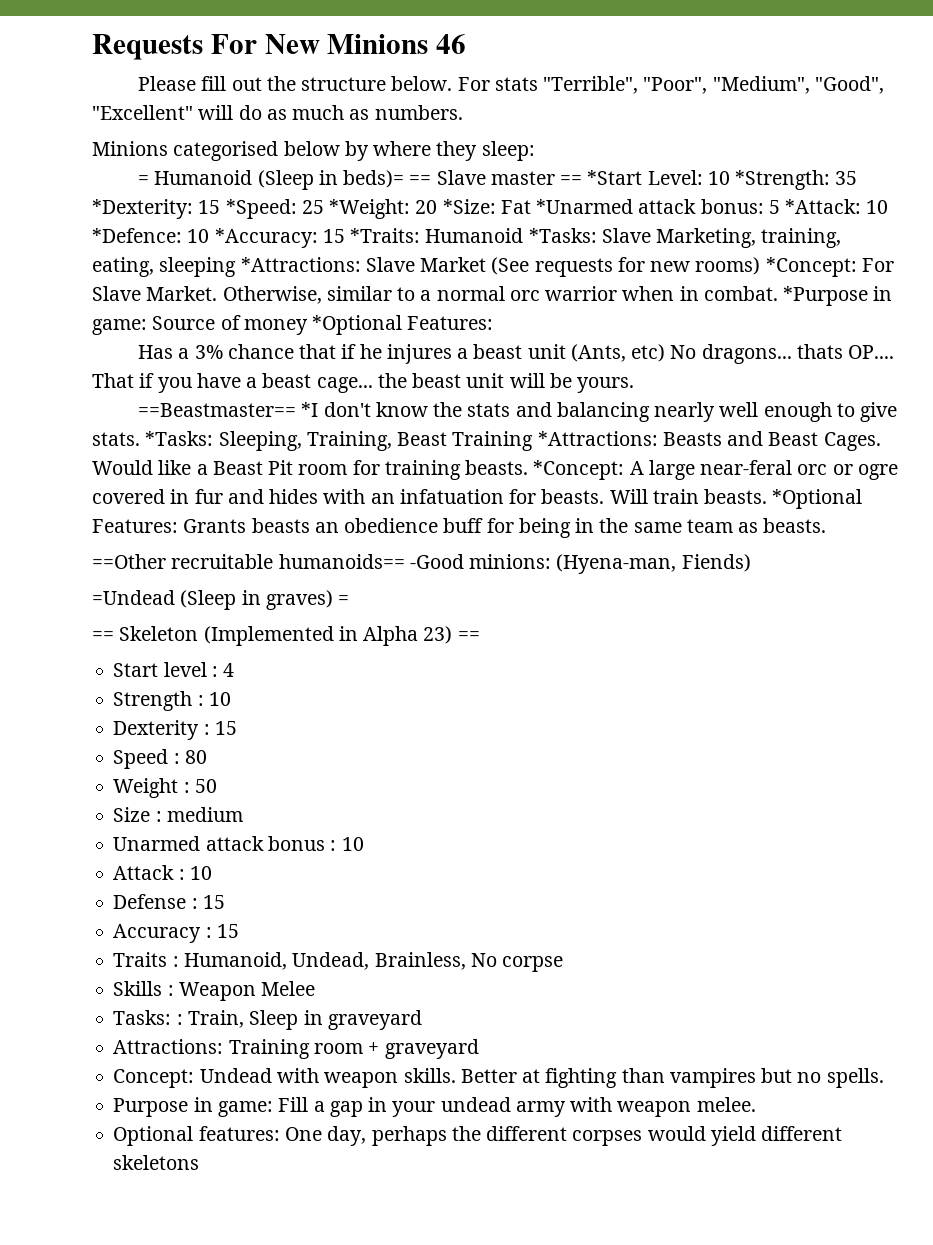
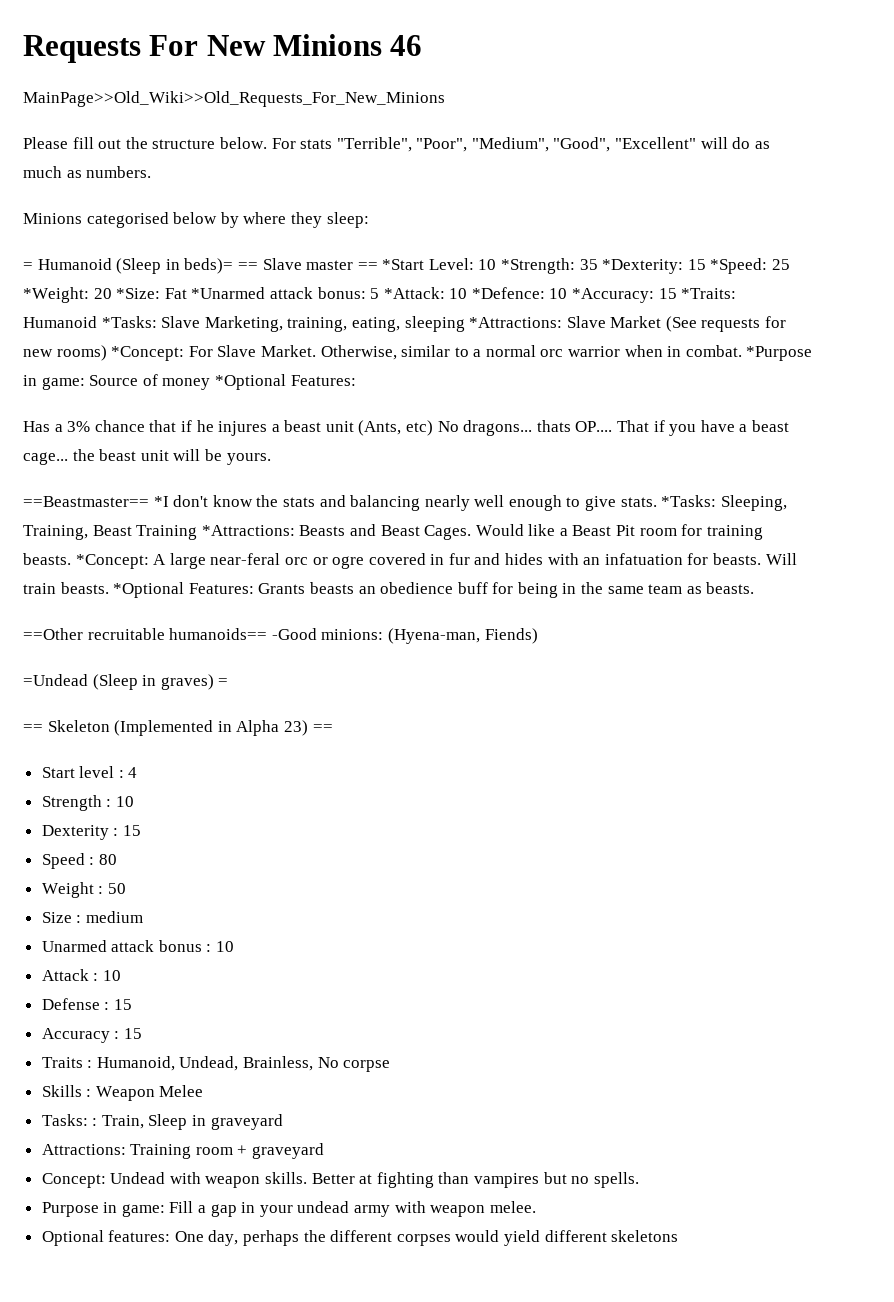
(467, 44) none -> [23,91,445,107] // MainPage>>Old_Wiki>>Old_Requests_For_New_Minions

